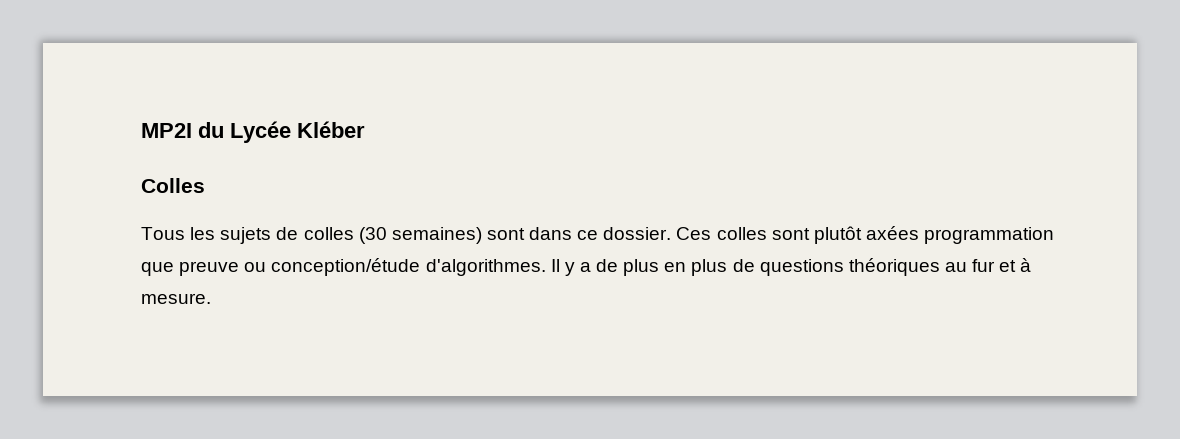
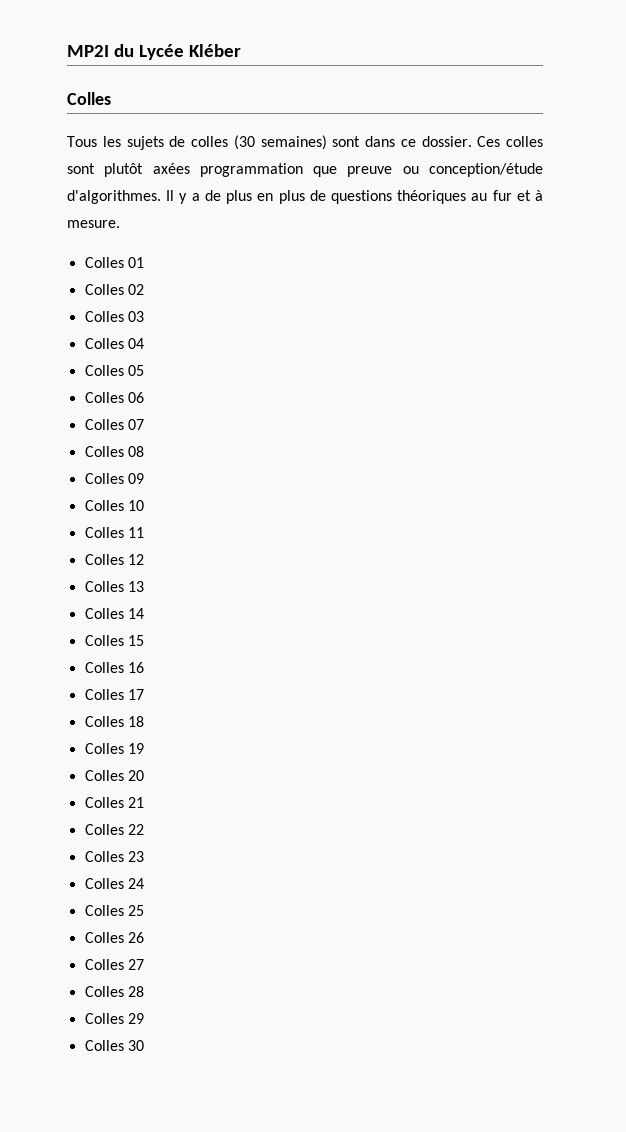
(211, 298) none -> [84,257,144,268] [84,284,144,295] [84,311,144,322] [84,338,144,349] [84,365,144,376] [84,392,144,403] [84,419,144,430] [84,446,144,457] [84,473,144,484] [84,500,144,511] [84,527,144,538] [84,554,144,565] [84,581,144,592] [84,608,144,619] [84,635,144,646] [84,662,144,673] [84,689,144,700] [84,716,144,727] [84,743,144,754] [84,770,144,781] [84,797,144,808] [84,824,144,835] [84,851,144,862] [84,878,144,889] [84,905,144,916] [84,932,144,943] [84,959,144,970] [84,986,144,997] [84,1013,144,1024] [84,1040,144,1051] // Colles 01 // Colles 02 // Colles 03 // Colles 04 // Colles 05 // Colles 06 // Colles 07 // Colles 08 // Colles 09 // Colles 10 // Colles 11 // Colles 12 // Colles 13 // Colles 14 // Colles 15 // Colles 16 // Colles 17 // Colles 18 // Colles 19 // Colles 20 // Colles 21 // Colles 22 // Colles 23 // Colles 24 // Colles 25 // Colles 26 // Colles 27 // Colles 28 // Colles 29 // Colles 30

